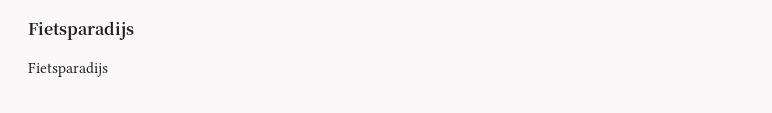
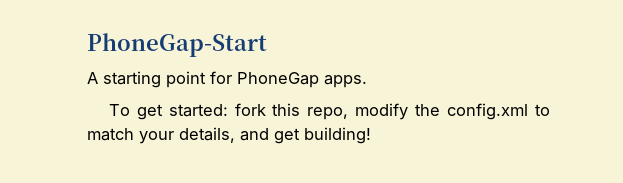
[28,21,134,40] [28,62,108,77] Fietsparadijs // Fietsparadijs -> [87,33,267,57] [87,71,367,88] [108,103,550,120] [87,127,371,144] PhoneGap-Start // A starting point for PhoneGap apps. // To get started: fork this repo, modify the config.xml to match your details, and get building!

